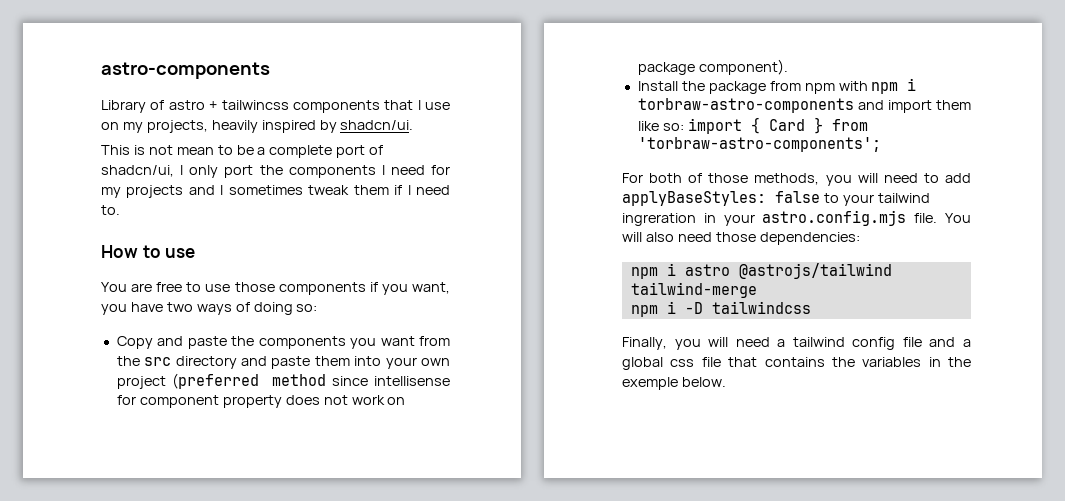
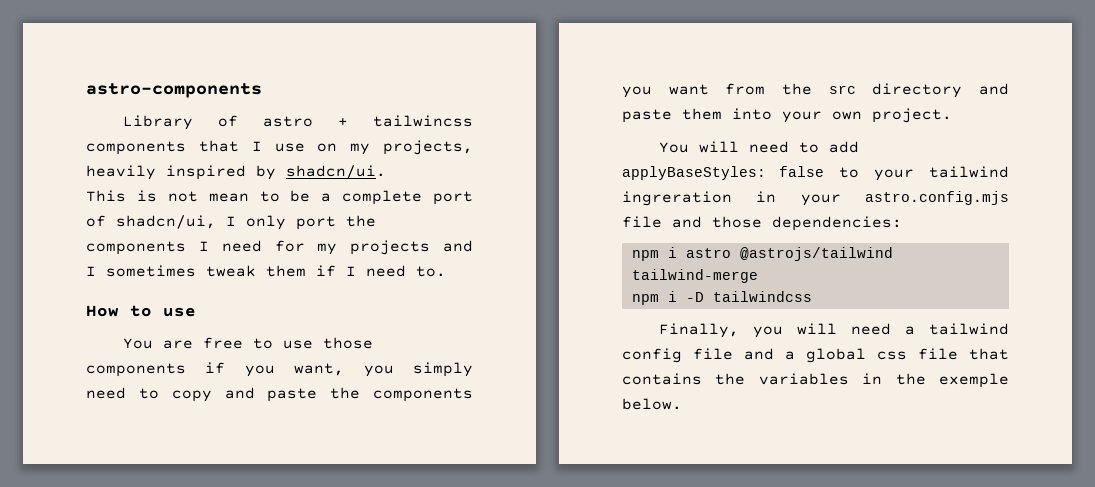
[130,302,318,315] [116,336,153,349] have two ways of doing so: // Copy -> [413,362,473,377] [86,387,212,402] simply need to copy
[116,373,451,389] [116,395,406,408] [637,59,788,75] [637,78,917,94] [637,98,971,113] [637,117,868,134] [637,137,881,152] [622,173,852,186] project (preferred method since intellisense for component property does not work on package component). // Install the package from npm with npm i torbraw-astro-components and import them like so: import { Card } from 'torbraw-astro-components'; // For both of those methods, you -> [872,108,952,123] [658,142,689,153] project. // You
[914,213,971,223] [622,232,712,242] file. You will also need -> [622,216,702,228] file and

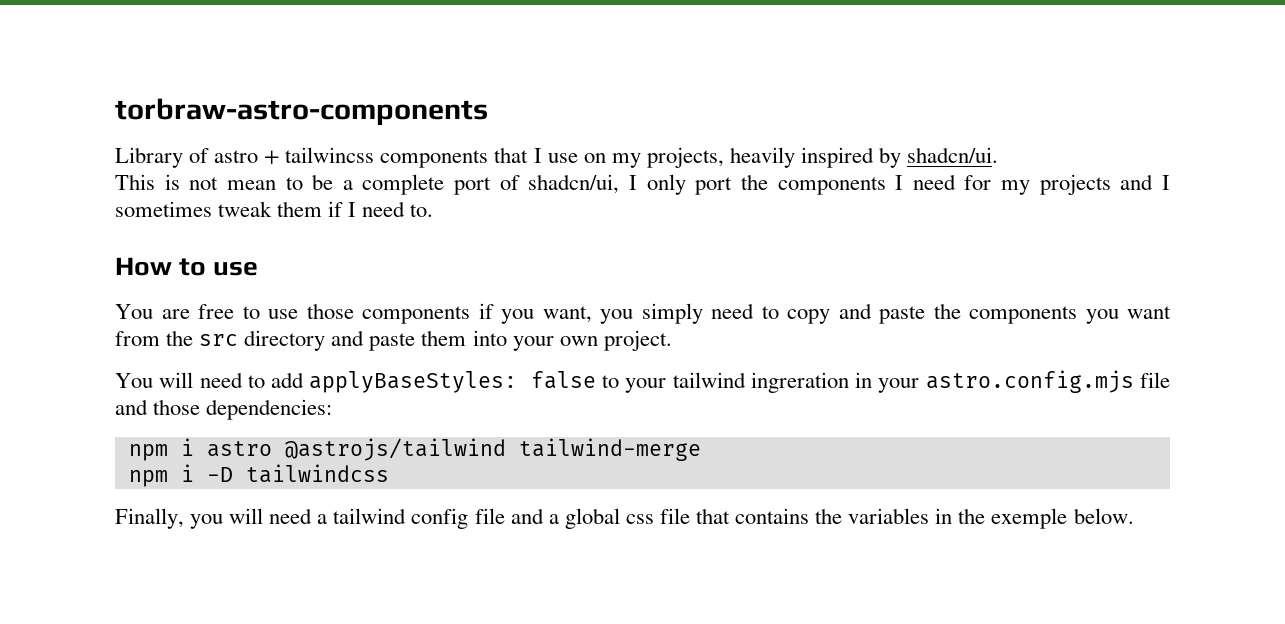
[86,83,262,98] astro-components -> [115,98,488,126] torbraw-astro-components

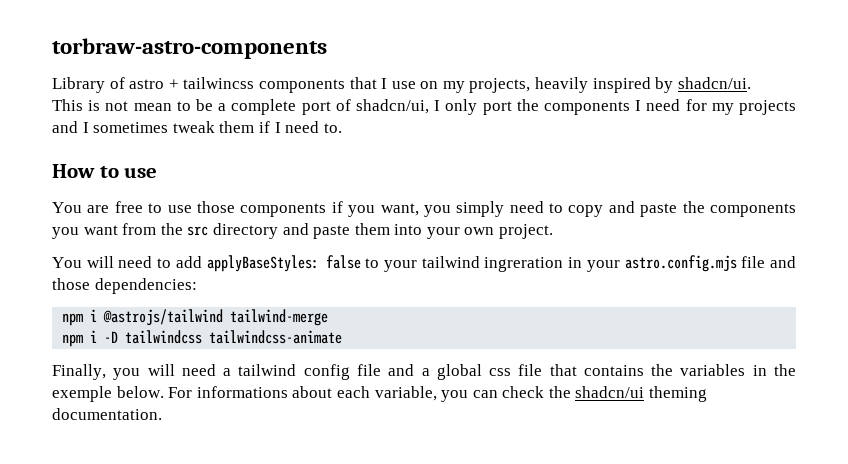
[206,441,272,457] astro -> (98, 315) none
(389, 473) none -> [209,330,343,344] tailwindcss-animate
(1134, 516) none -> [168,386,708,402] [52,408,162,420] For informations about each variable, you can check the shadcn/ui theming documentation.

